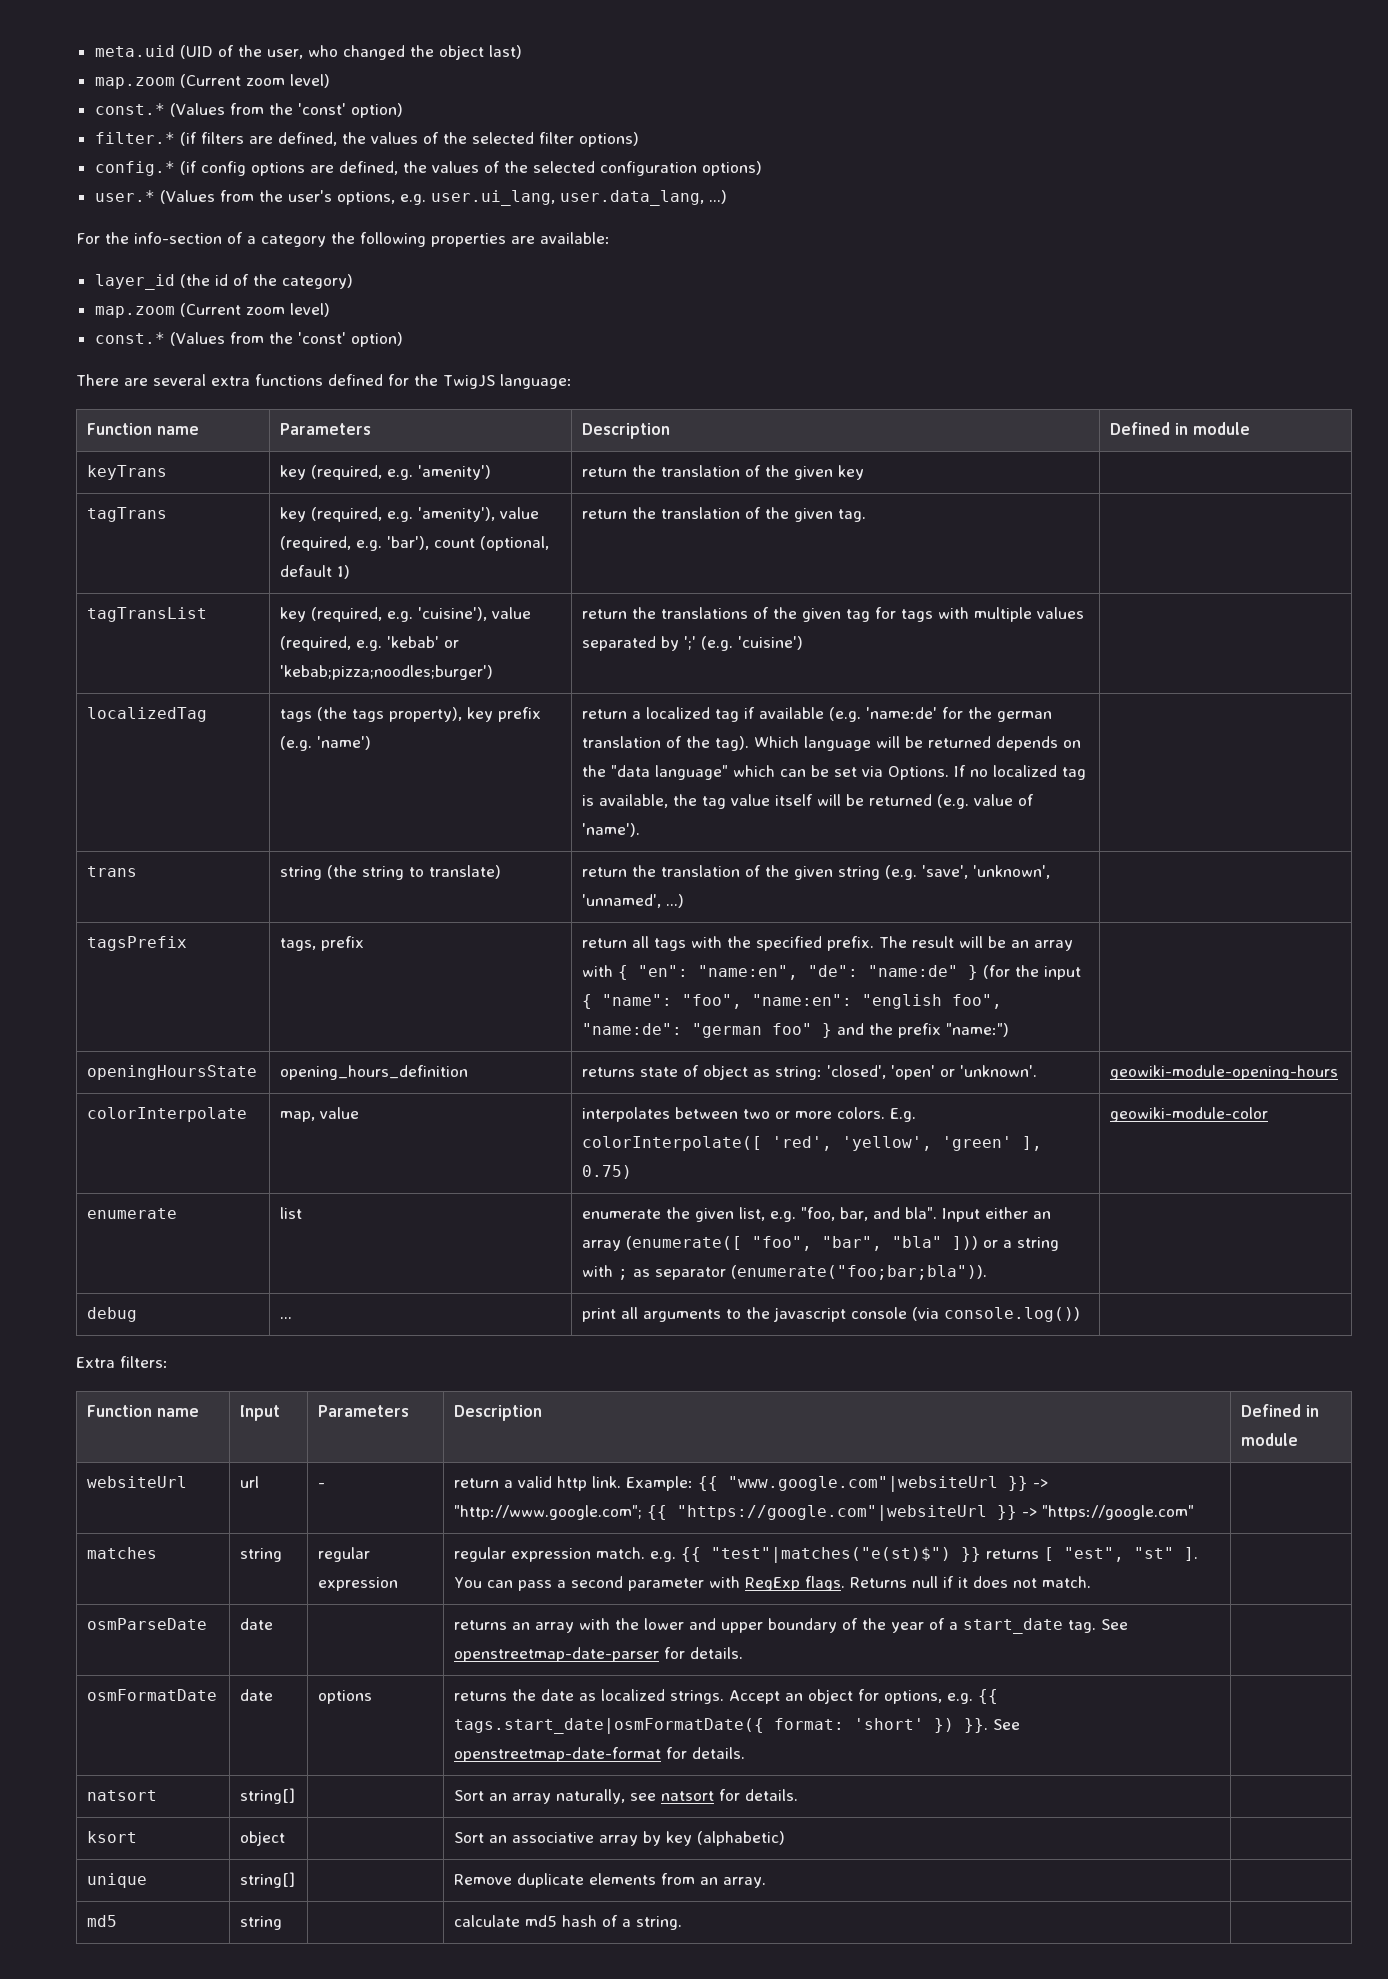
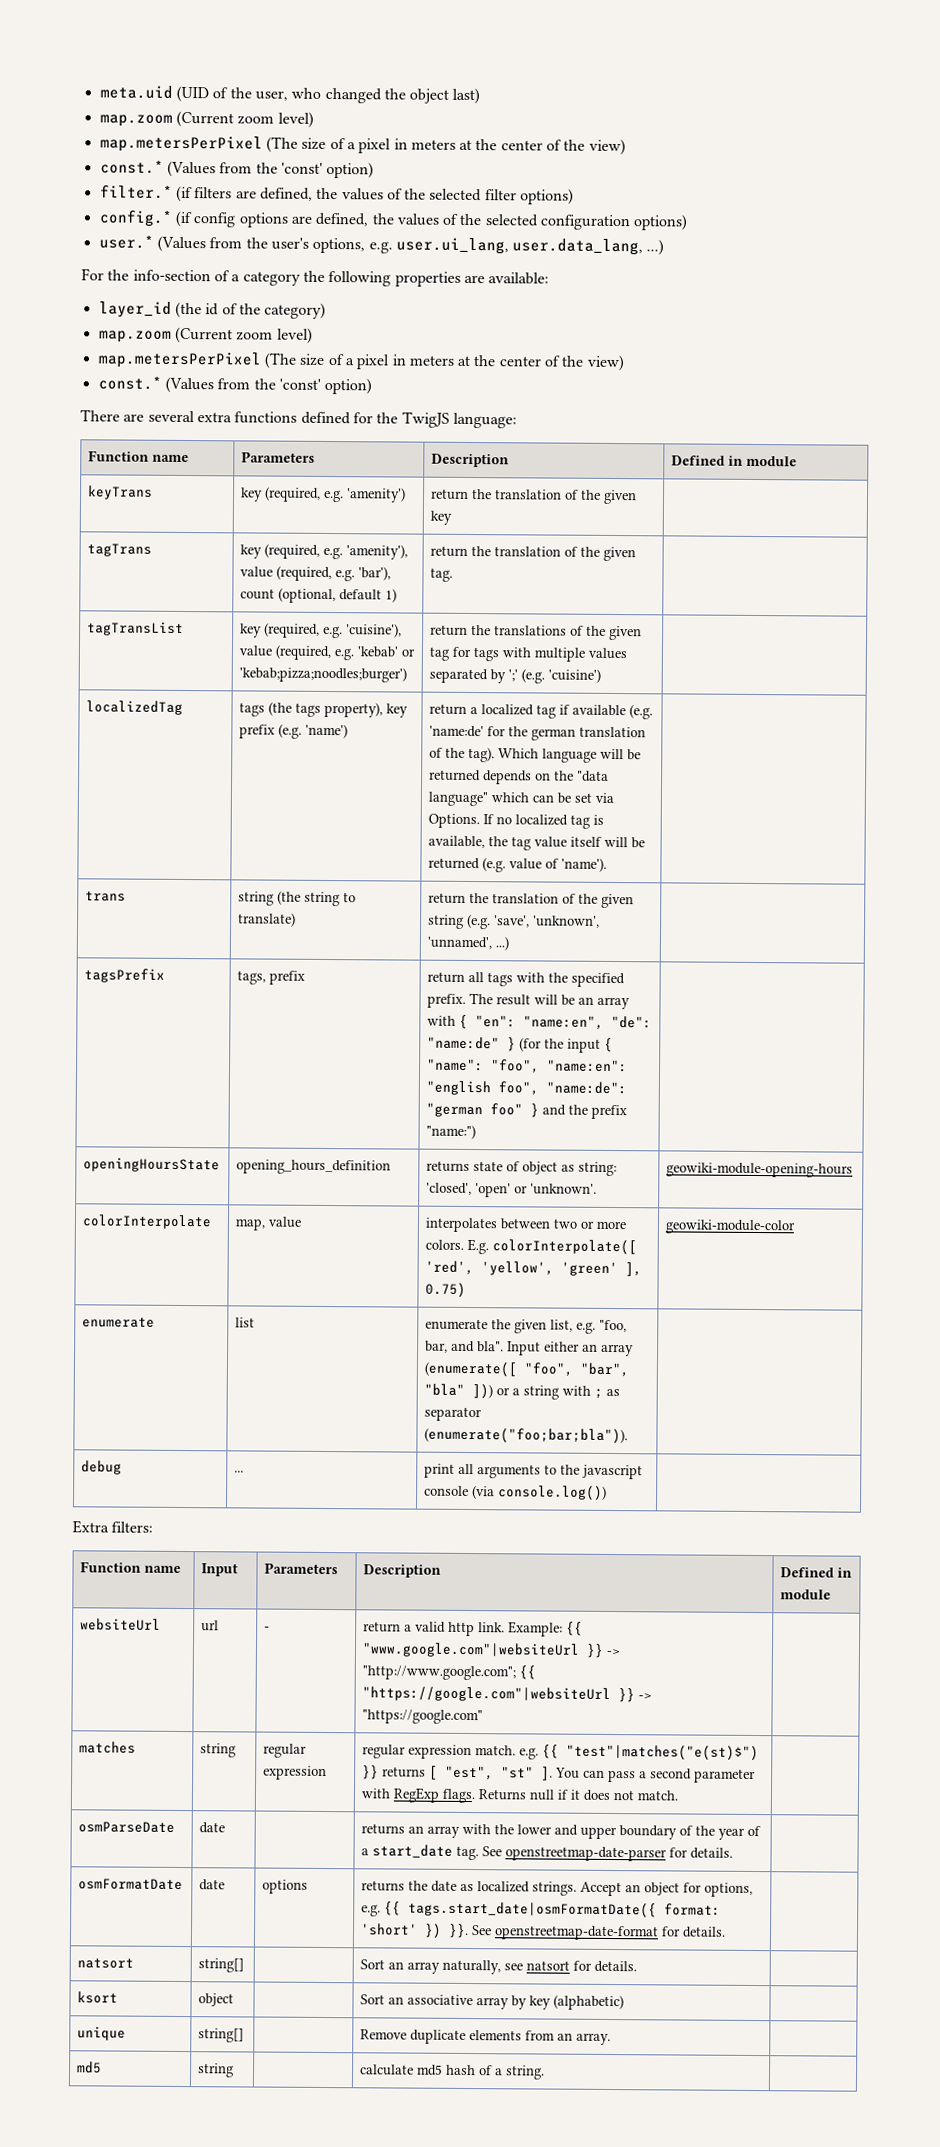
(330, 81) none -> [99,135,626,156] // map.metersPerPixel (The size of a pixel in meters at the center of the view)
(330, 310) none -> [97,351,625,372] // map.metersPerPixel (The size of a pixel in meters at the center of the view)

